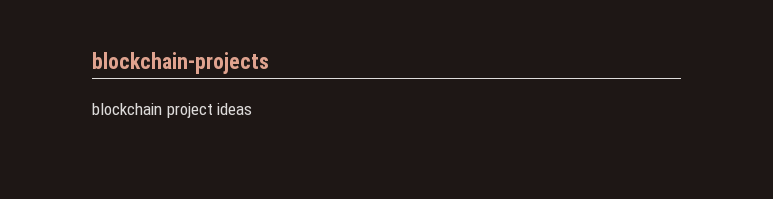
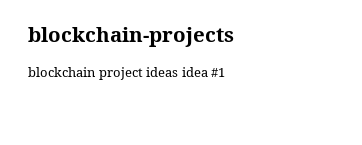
(253, 109) none -> [181,67,226,77] idea #1

